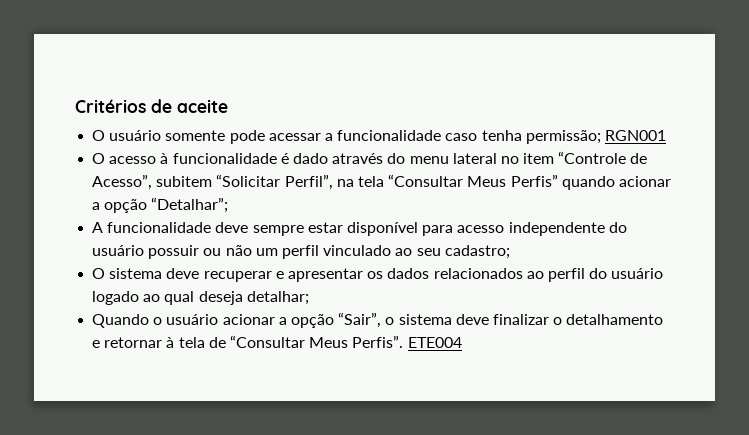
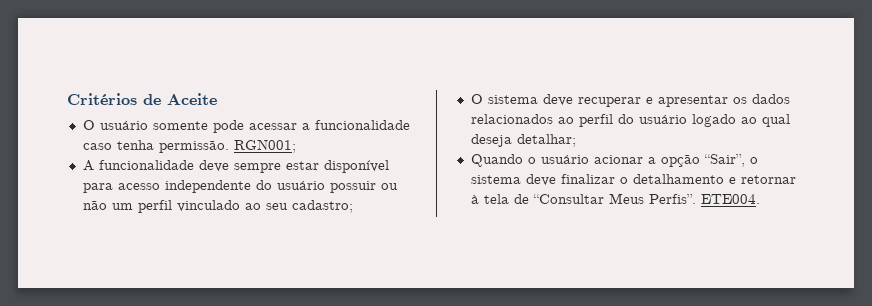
[177,99,228,113] aceite -> [167,93,217,105] Aceite
[525,130,666,144] [92,151,648,164] [92,174,671,190] [92,197,229,213] permissão; RGN001 // O acesso à funcionalidade é dado através do menu lateral no item “Controle de Acesso”, subitem “Solicitar Perfil”, na tela “Consultar Meus Perfis” quando acionar a opção “Detalhar”; -> [158,139,296,153] permissão. RGN001;
[407,337,462,348] ETE004 -> [700,194,760,204] ETE004.

